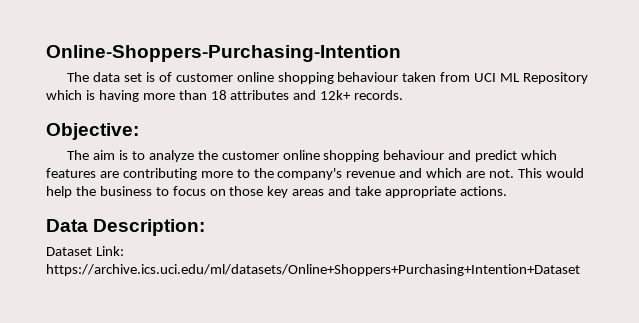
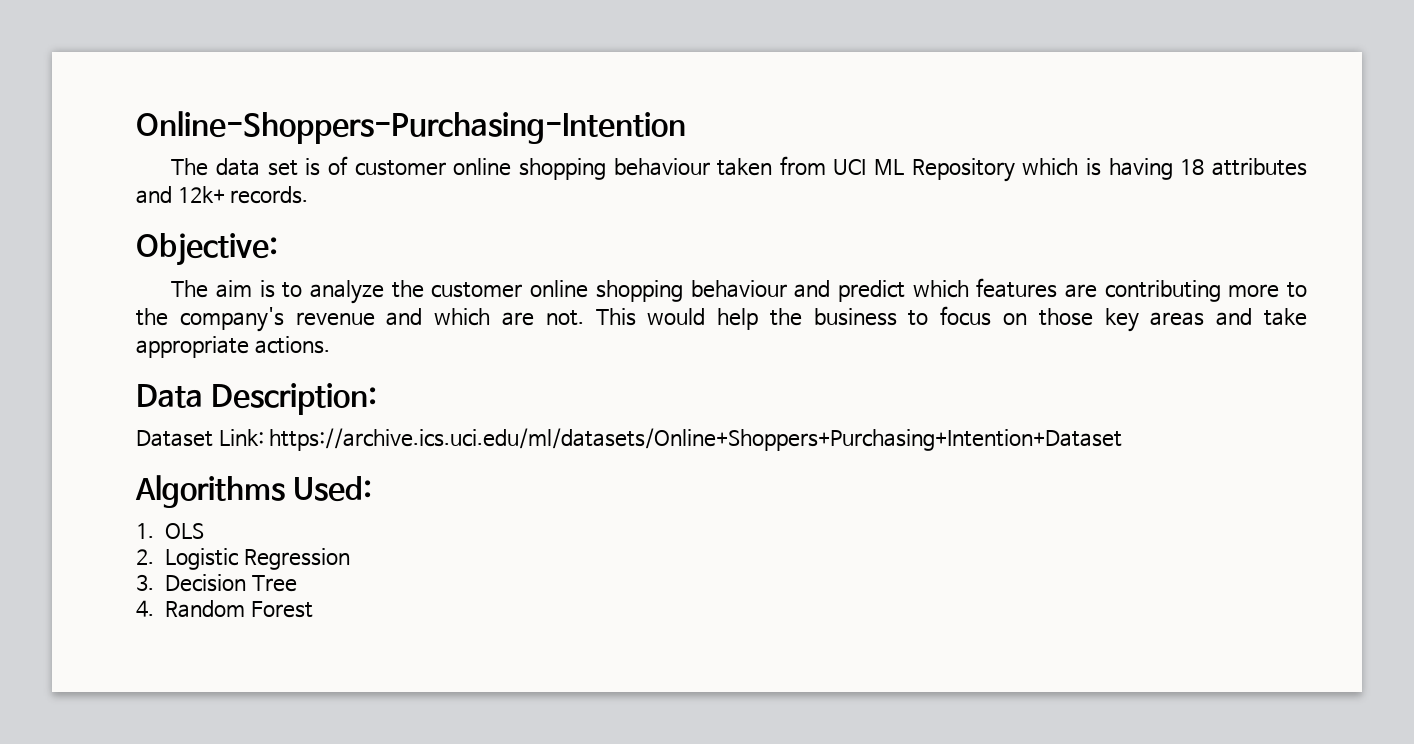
[142,90,207,100] more than -> (1173, 169) none
(580, 270) none -> [135,475,372,508] [136,523,205,539] [136,548,351,570] [136,574,298,592] [136,600,314,618] // Algorithms Used: // 1. OLS // 2. Logistic Regression // 3. Decision Tree // 4. Random Forest

